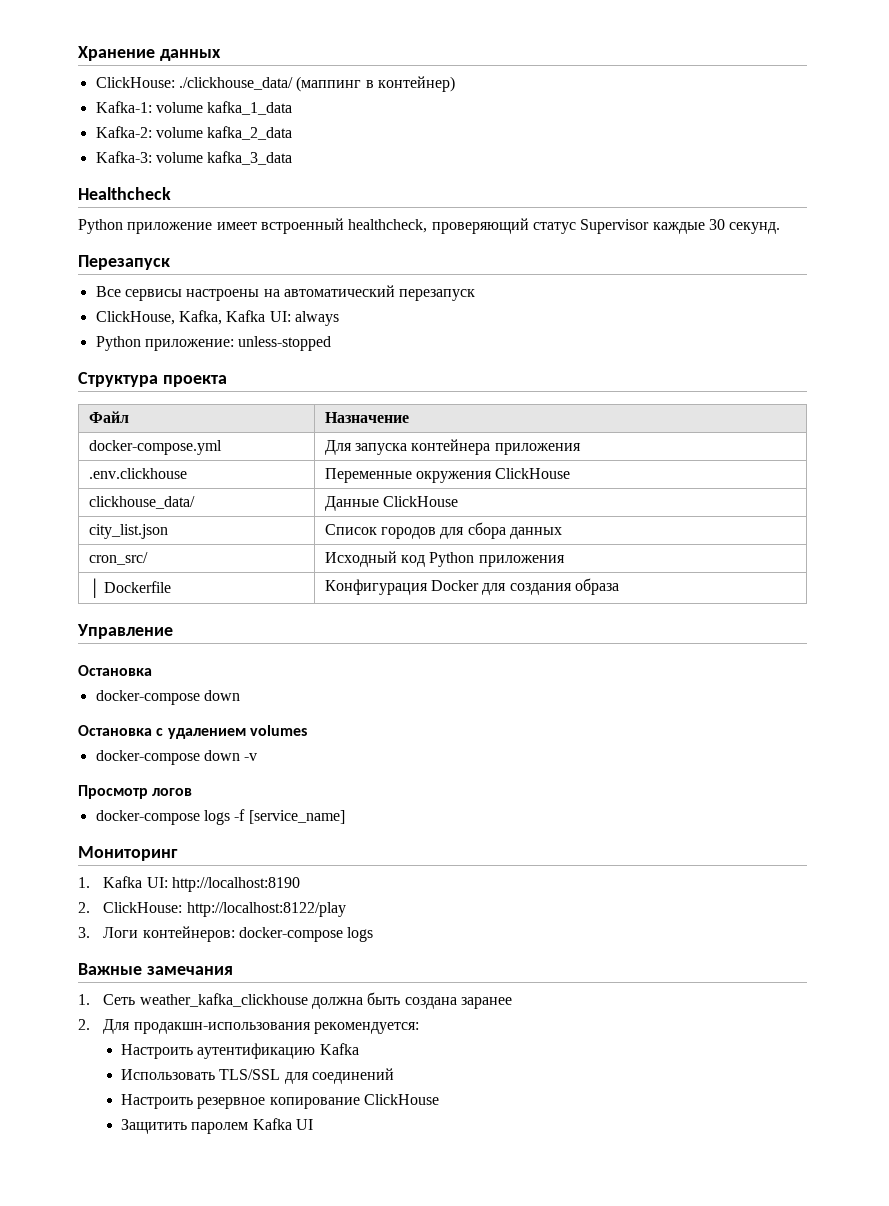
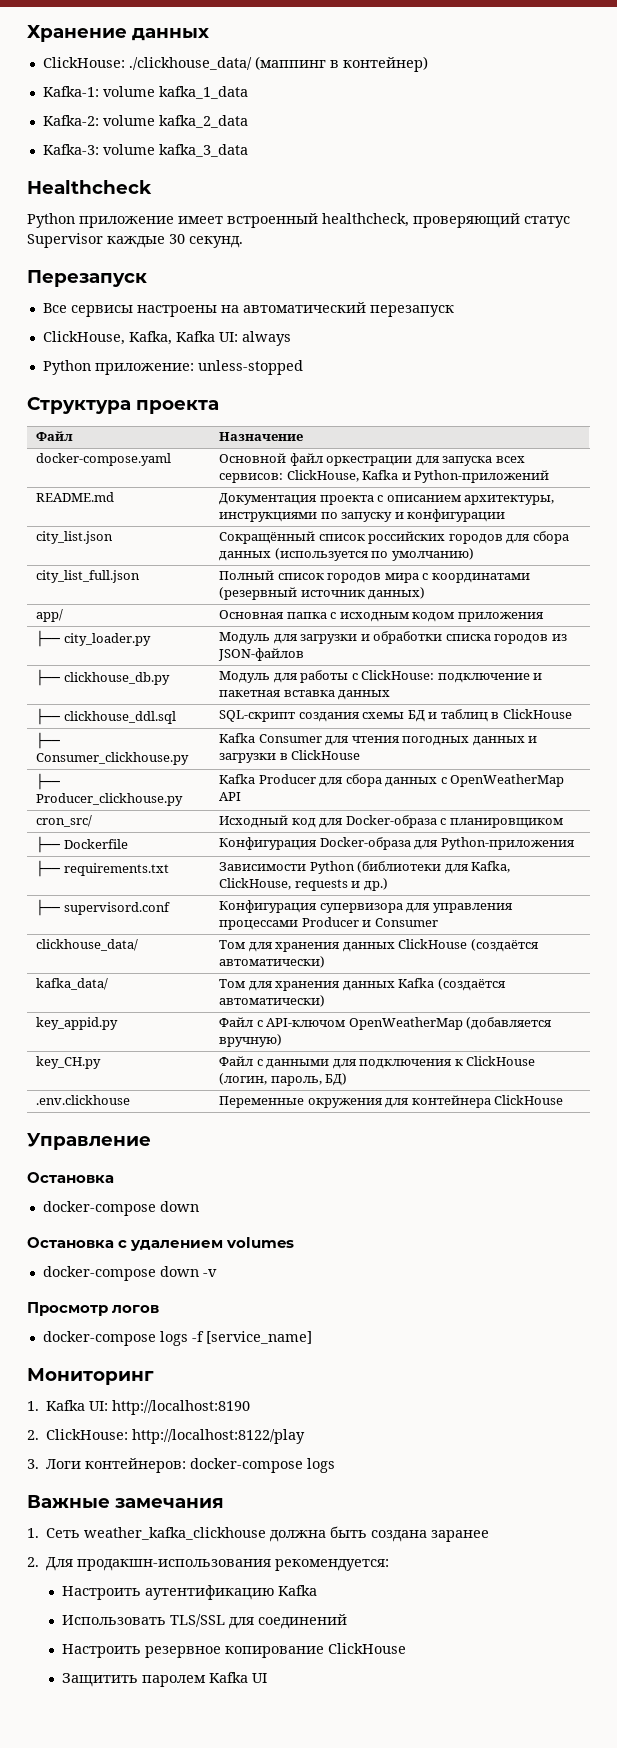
[88,440,222,455] [324,439,581,455] docker-compose.yml | Для запуска контейнера приложения -> [36,453,172,466] [219,453,525,466] [219,470,550,483] [36,492,115,502] [219,493,555,505] [219,509,506,522] [36,531,114,544] [219,531,569,544] [219,548,474,561] [36,570,141,583] [219,570,530,583] [219,587,426,600] [36,609,64,622] [219,610,544,622] [36,630,151,647] [219,631,567,644] [218,648,305,661] [36,669,170,686] [219,670,543,683] [219,690,391,700] [36,708,176,725] [219,709,572,722] [36,732,61,749] [36,752,190,765] [219,733,538,746] [219,750,361,763] [36,773,61,790] [36,793,184,806] [219,774,565,787] [219,792,242,801] [36,815,93,827] [219,815,563,828] [36,836,128,853] [219,837,575,850] [36,860,169,877] [219,861,511,874] [219,878,388,891] [36,899,170,916] [219,900,513,913] [219,917,438,930] [36,939,139,951] [219,939,539,952] [219,956,326,968] [36,978,109,990] [219,978,506,991] [219,995,326,1007] [36,1017,119,1030] [219,1017,553,1030] [219,1034,283,1047] [36,1056,102,1069] [219,1056,536,1069] [219,1073,348,1086] docker-compose.yaml | Основной файл оркестрации для запуска всех сервисов: ClickHouse, Kafka и Python-приложений // README.md | Документация проекта с описанием архитектуры, инструкциями по запуску и конфигурации // city_list.json | Сокращённый список российских городов для сбора данных (используется по умолчанию) // city_list_full.json | Полный список городов мира с координатами (резервный источник данных) // app/ | Основная папка с исходным кодом приложения // ├── city_loader.py | Модуль для загрузки и обработки списка городов из JSON-файлов // ├── clickhouse_db.py | Модуль для работы с ClickHouse: подключение и пакетная вставка данных // ├── clickhouse_ddl.sql | SQL-скрипт создания схемы БД и таблиц в ClickHouse // ├── Consumer_clickhouse.py | Kafka Consumer для чтения погодных данных и загрузки в ClickHouse // ├── Producer_clickhouse.py | Kafka Producer для сбора данных с OpenWeatherMap API // cron_src/ | Исходный код для Docker-образа с планировщиком // ├── Dockerfile | Конфигурация Docker-образа для Python-приложения // ├── requirements.txt | Зависимости Python (библиотеки для Kafka, ClickHouse, requests и др.) // ├── supervisord.conf | Конфигурация супервизора для управления процессами Producer и Consumer // clickhouse_data/ | Том для хранения данных ClickHouse (создаётся автоматически) // kafka_data/ | Том для хранения данных Kafka (создаётся автоматически) // key_appid.py | Файл с API-ключом OpenWeatherMap (добавляется вручную) // key_CH.py | Файл с данными для подключения к ClickHouse (логин, пароль, БД)
[495,468,571,479] [88,496,195,509] [324,496,459,511] [88,524,168,539] [324,522,563,539] [88,552,148,565] [324,551,565,567] [88,578,172,598] [324,578,620,595] ClickHouse // clickhouse_data/ | Данные ClickHouse // city_list.json | Список городов для сбора данных // cron_src/ | Исходный код Python приложения // │ Dockerfile | Конфигурация Docker для создания образа -> [385,1095,564,1108] для контейнера ClickHouse

